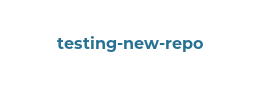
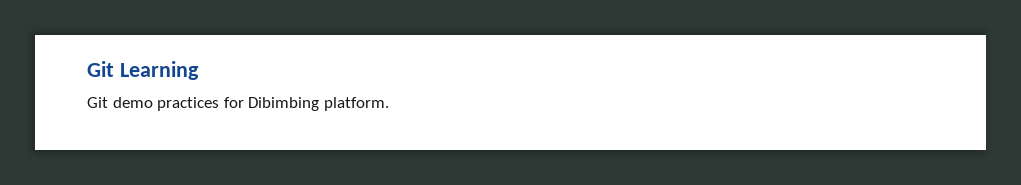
[57,36,203,52] testing-new-repo -> [87,61,199,80] [87,97,389,111] Git Learning // Git demo practices for Dibimbing platform.

